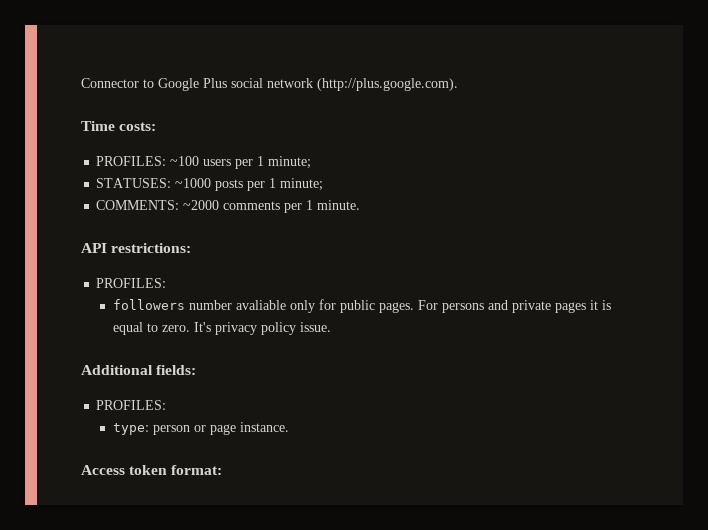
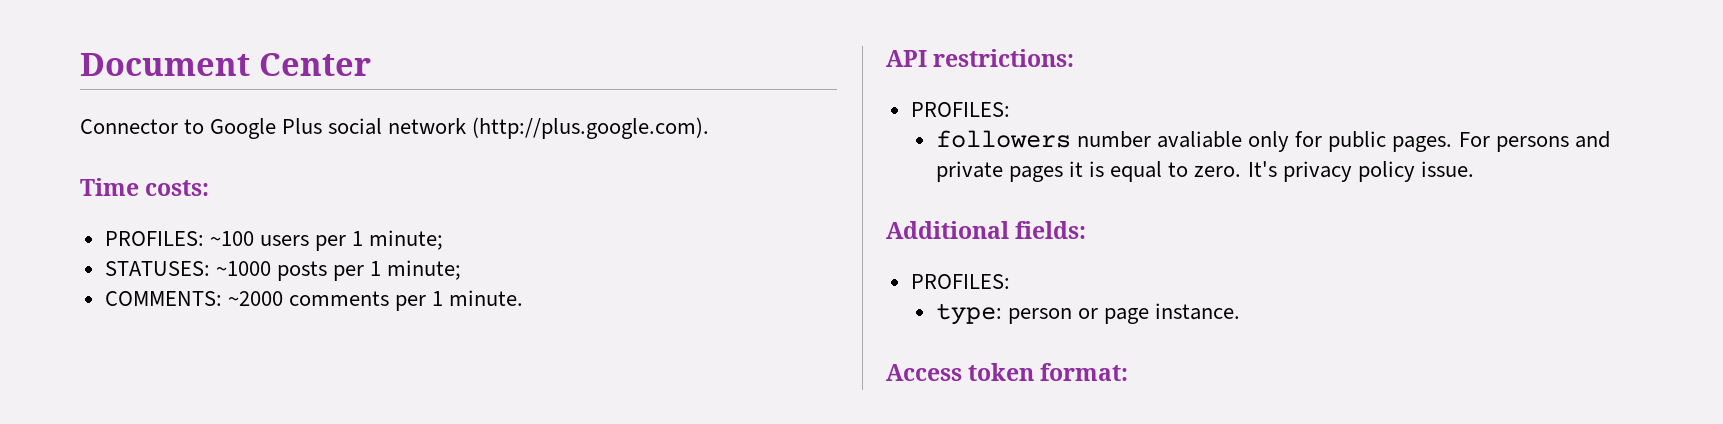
(81, 83) none -> [80,53,371,76] Document Center //

